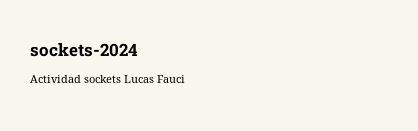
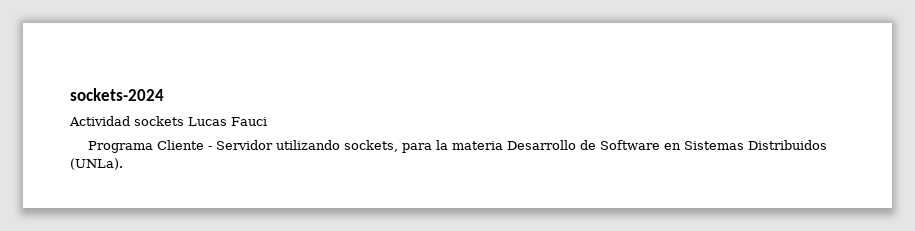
(185, 79) none -> [87,140,827,153] [70,158,123,170] // Programa Cliente - Servidor utilizando sockets, para la materia Desarrollo de Software en Sistemas Distribuidos (UNLa).

